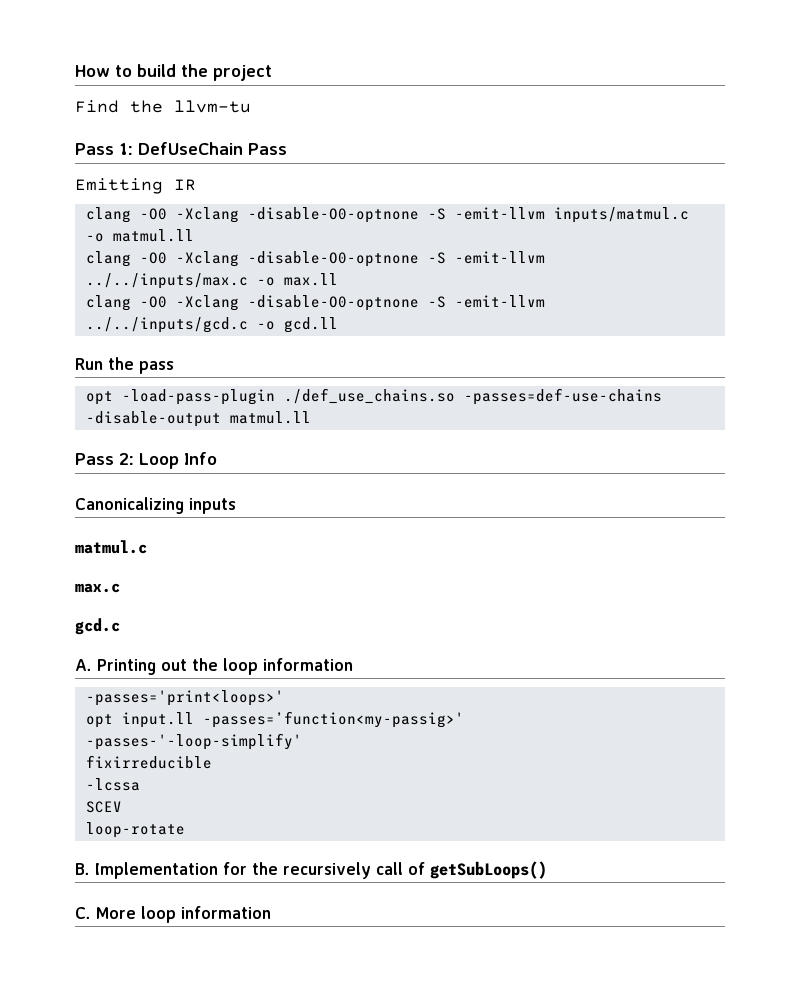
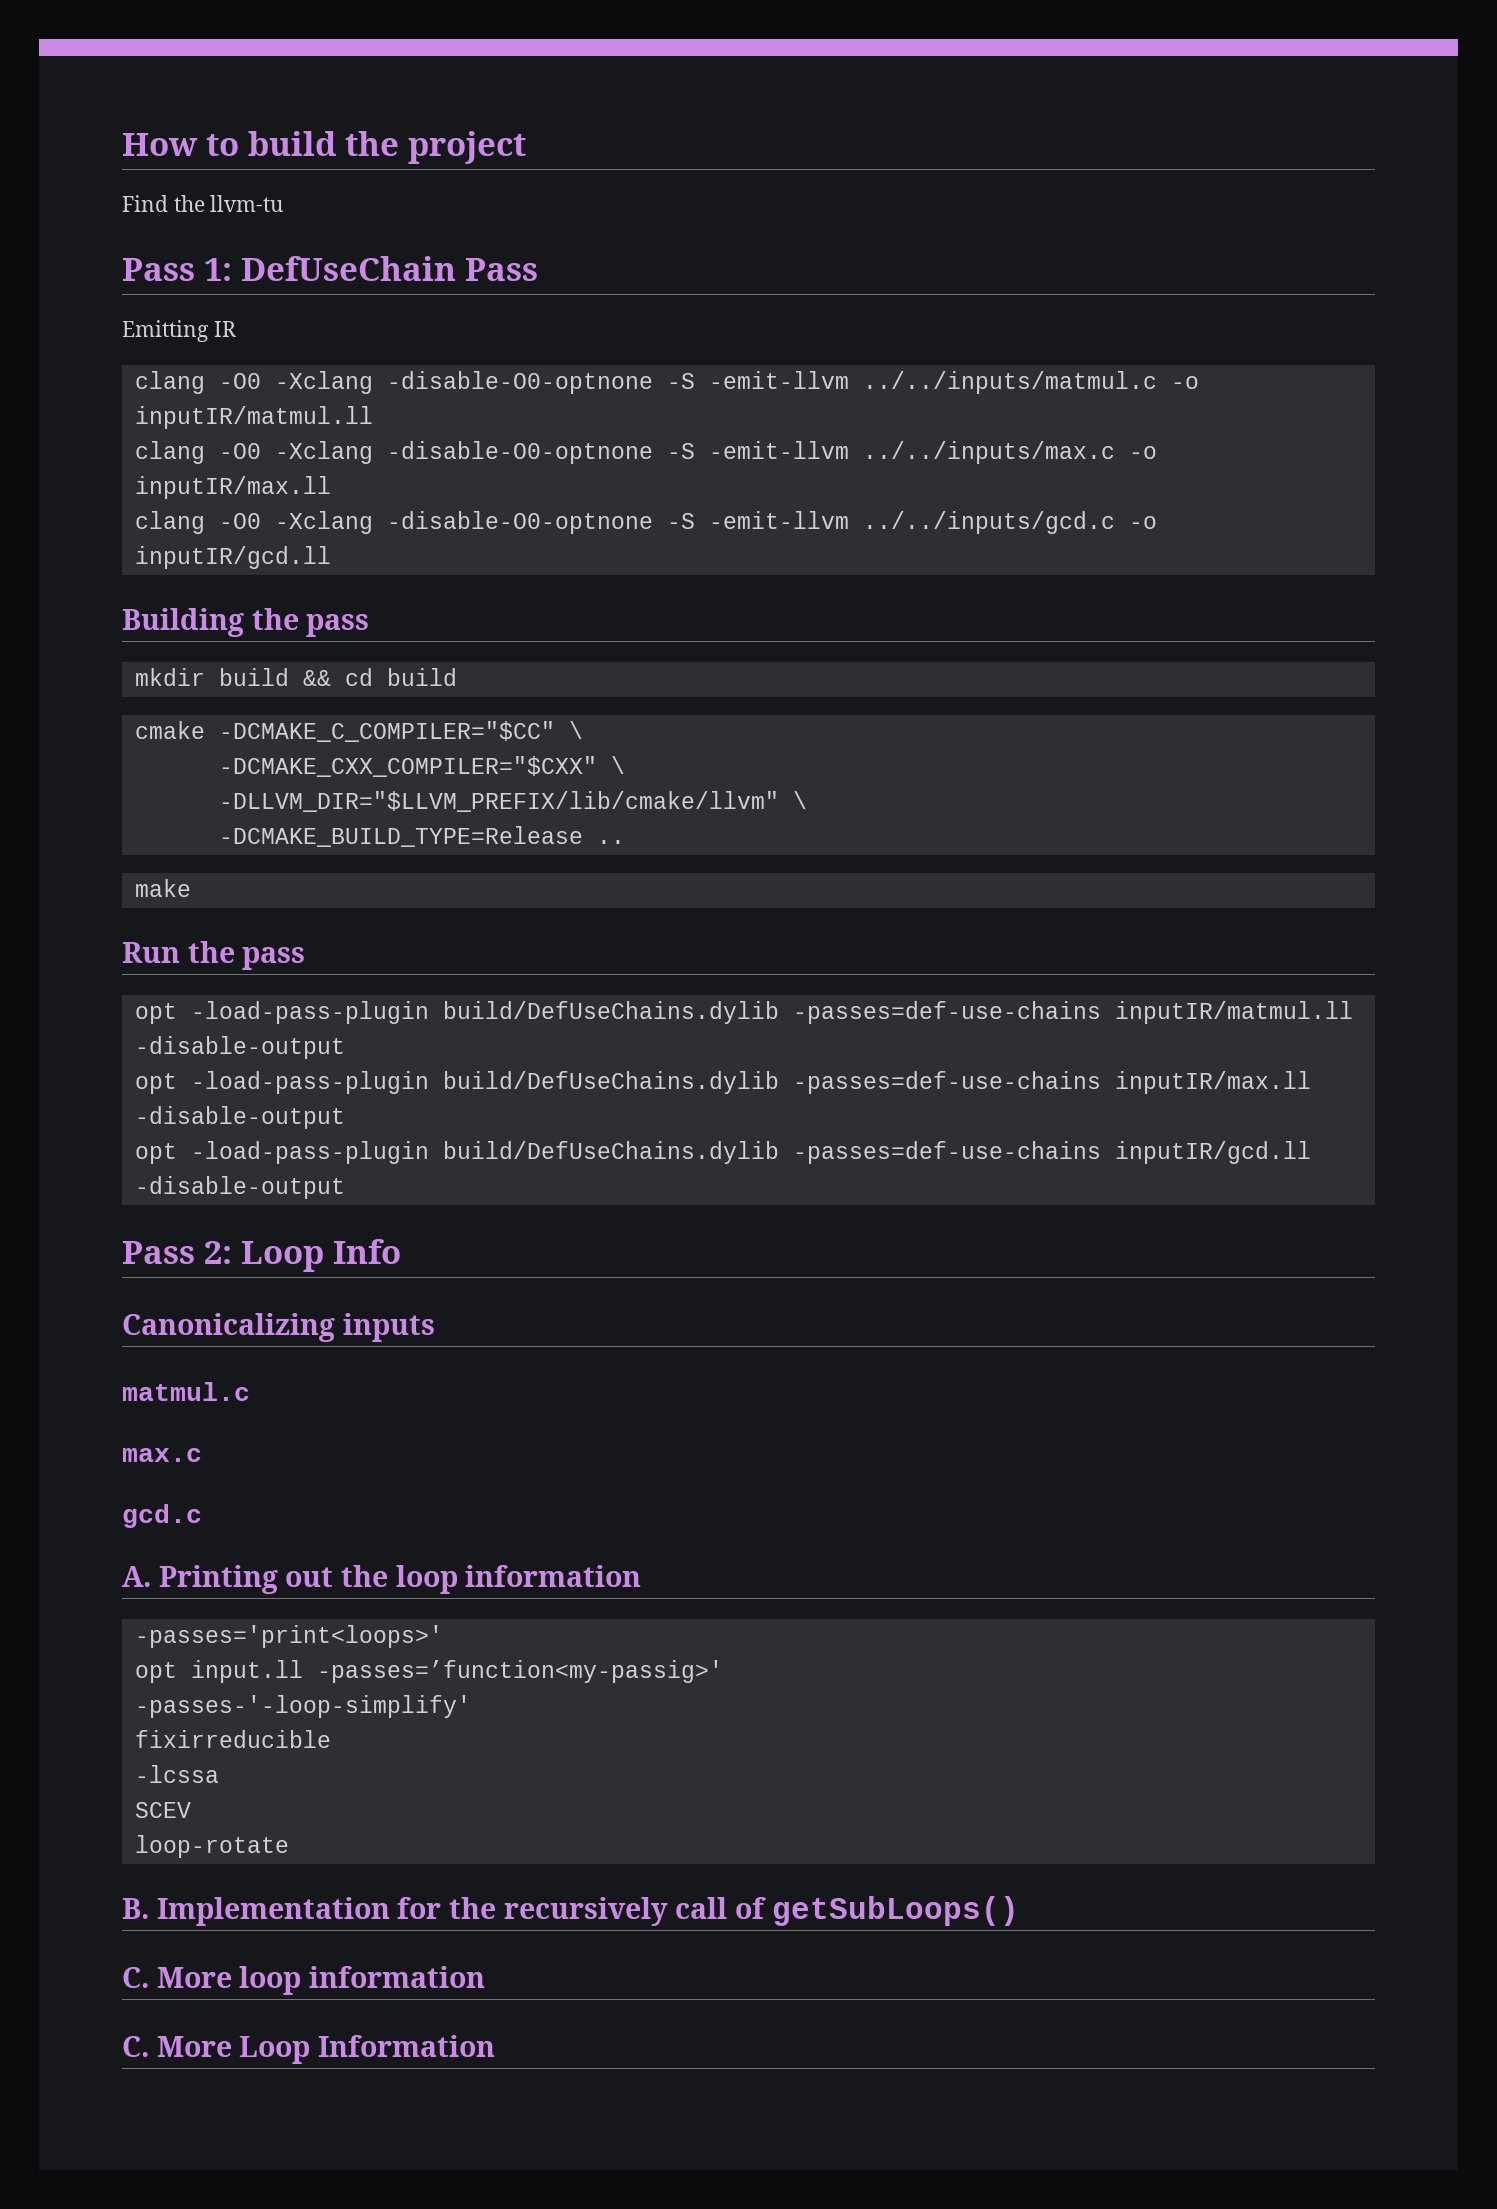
[553,207,689,223] [85,229,194,242] inputs/matmul.c -o matmul.ll -> [862,371,1199,394] [134,406,373,429] ../../inputs/matmul.c -o inputIR/matmul.ll
[283,273,338,286] max.ll -> [134,476,331,499] inputIR/max.ll
[283,317,338,333] gcd.ll -> [134,546,331,569] [122,608,370,637] [134,668,457,686] [134,721,583,742] [218,756,625,777] [218,791,807,812] [218,826,625,847] [134,879,191,897] inputIR/gcd.ll // Building the pass // mkdir build && cd build // cmake -DCMAKE_C_COMPILER="$CC" \ // -DCMAKE_CXX_COMPILER="$CXX" \ // -DLLVM_DIR="$LLVM_PREFIX/lib/cmake/llvm" \ // -DCMAKE_BUILD_TYPE=Release .. // make
[283,388,662,405] [85,411,311,427] ./def_use_chains.so -passes=def-use-chains -disable-output matmul.ll -> [442,1001,1353,1024] [134,1036,345,1059] [134,1071,1311,1094] [134,1106,345,1129] [134,1141,1311,1164] [134,1176,345,1199] build/DefUseChains.dylib -passes=def-use-chains inputIR/matmul.ll -disable-output // opt -load-pass-plugin build/DefUseChains.dylib -passes=def-use-chains inputIR/max.ll -disable-output // opt -load-pass-plugin build/DefUseChains.dylib -passes=def-use-chains inputIR/gcd.ll -disable-output
(271, 912) none -> [122,2035,496,2064] // C. More Loop Information

